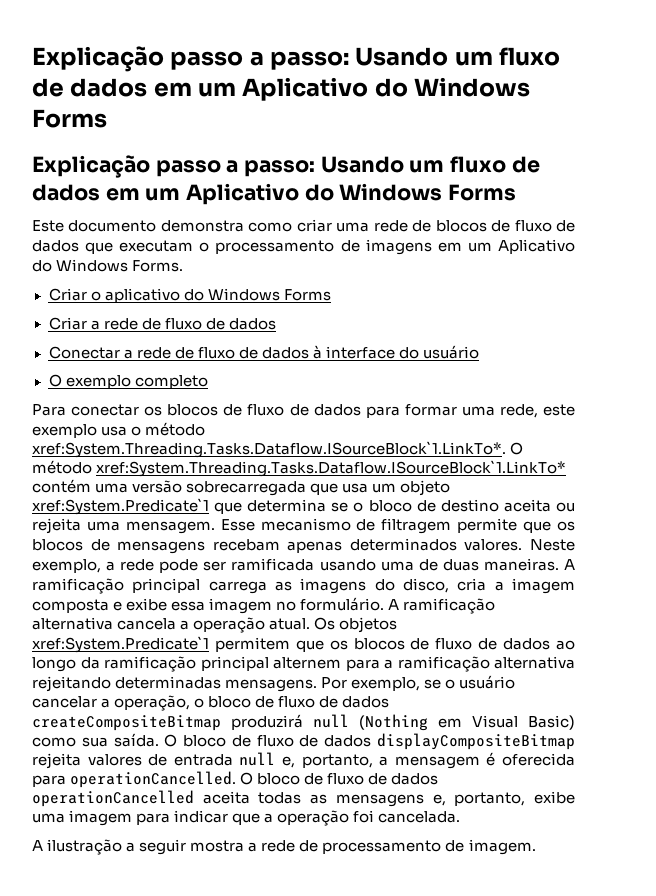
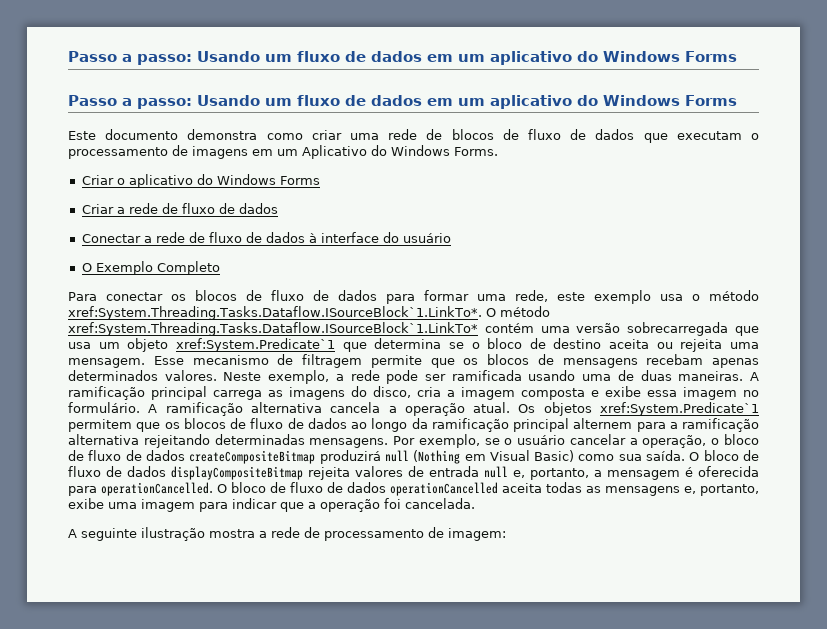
[32,46,561,72] [32,77,531,101] [32,109,107,128] [32,155,540,178] [32,183,300,205] Explicação passo a passo: Usando um fluxo de dados em um Aplicativo do Windows Forms // Explicação passo a passo: Usando um fluxo de dados em um Aplicativo -> [68,51,737,65] [68,95,572,109] Passo a passo: Usando um fluxo de dados em um aplicativo do Windows Forms // Passo a passo: Usando um fluxo de dados em um aplicativo
[65,375,208,389] exemplo completo -> [95,261,220,275] Exemplo Completo
[47,839,187,855] ilustração a seguir -> [81,527,205,541] seguinte ilustração
[468,839,536,855] imagem. -> [448,528,506,541] imagem:

